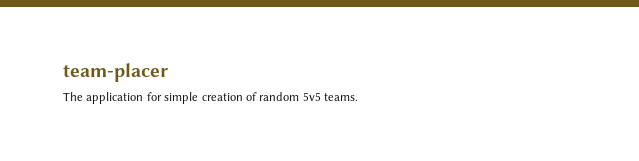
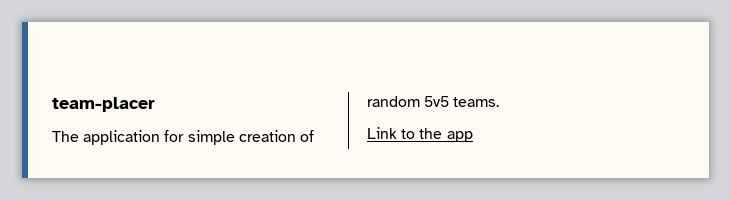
(358, 97) none -> [367,127,473,142] // Link to the app

